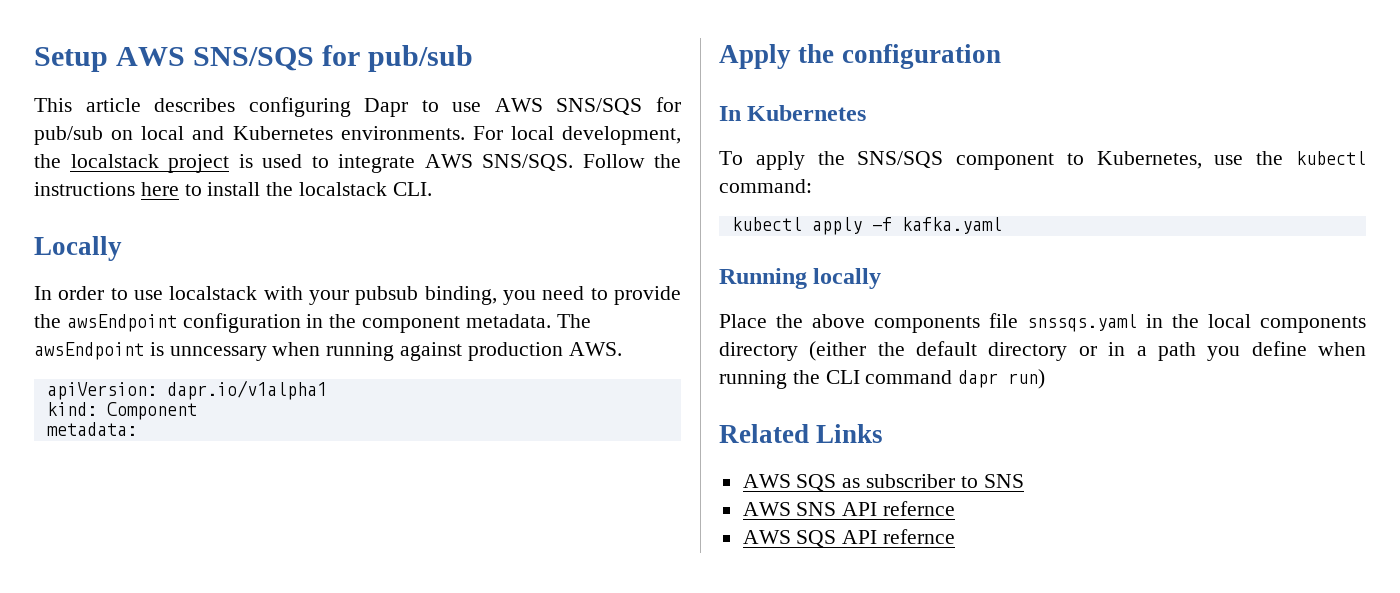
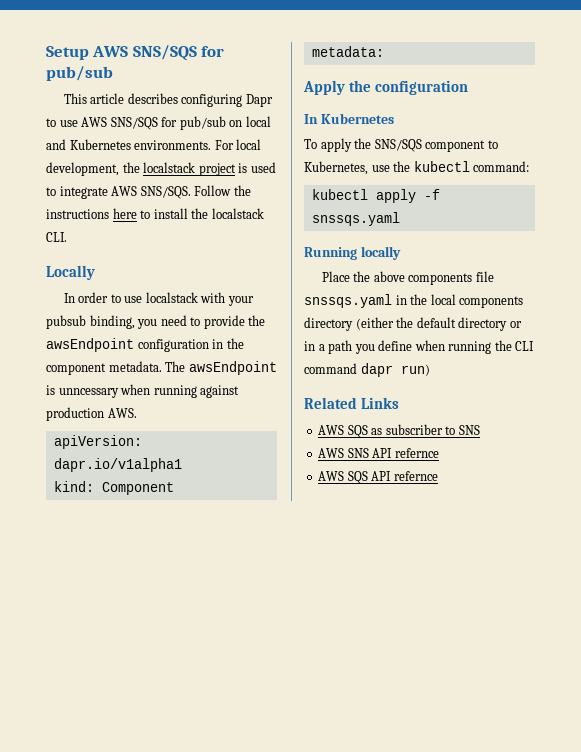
[901,217,1002,234] kafka.yaml -> [311,212,400,226] snssqs.yaml

